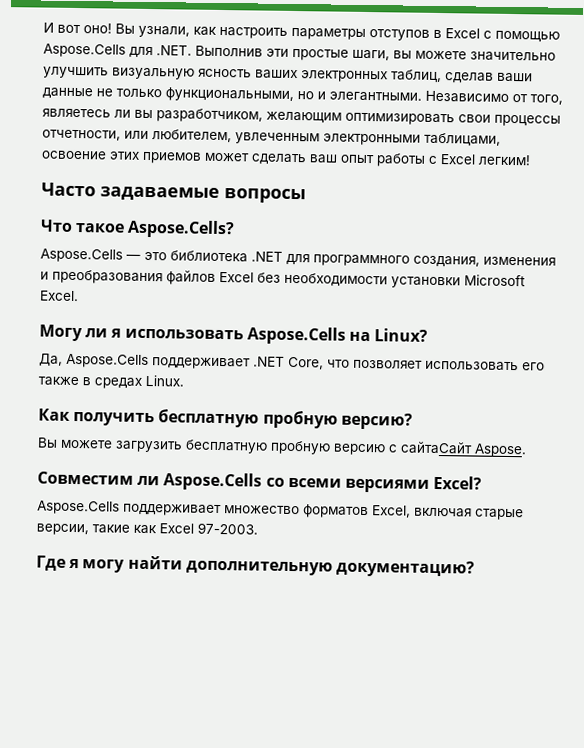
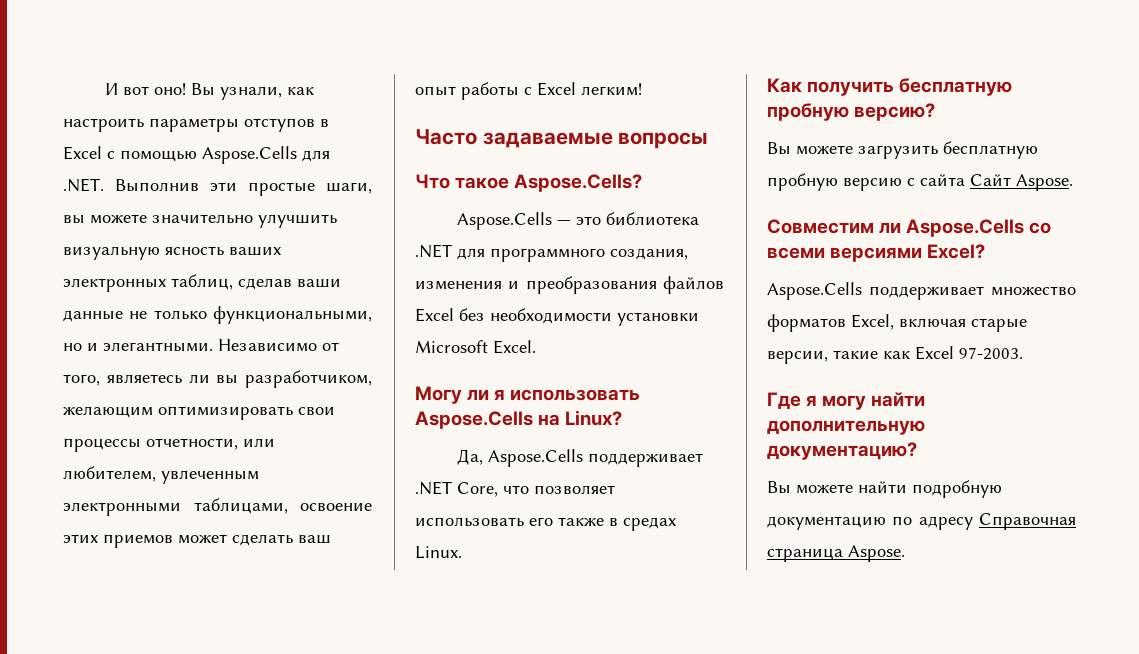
[400,441,473,455] сайтаСайт -> [920,174,1011,186] сайта Сайт
(475, 568) none -> [767,480,1002,498] [767,513,1076,530] [767,545,905,562] // Вы можете найти подробную документацию по адресу Справочная страница Aspose.

